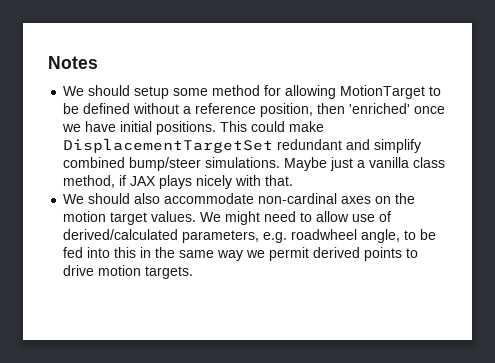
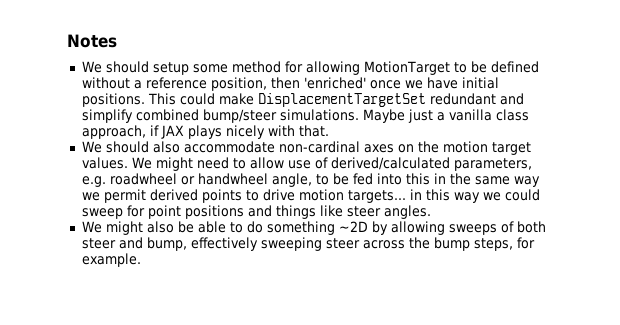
[63,175,116,188] method, -> [81,125,146,139] approach,
(358, 234) none -> [180,173,268,185] or handwheel
[145,266,194,279] targets. -> [347,189,540,203] [81,205,431,219] [81,221,546,235] [81,237,535,251] [81,253,141,267] targets... in this way we could sweep for point positions and things like steer angles. // We might also be able to do something ~2D by allowing sweeps of both steer and bump, effectively sweeping steer across the bump steps, for example.

